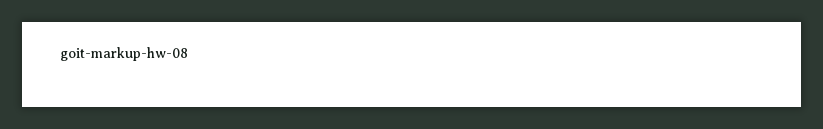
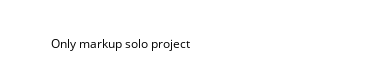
[60,47,188,61] goit-markup-hw-08 -> [51,39,191,51] Only markup solo project

